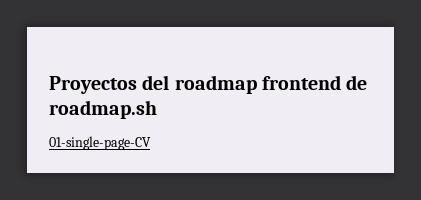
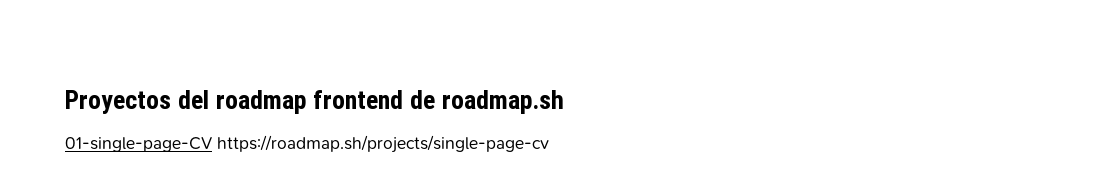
(151, 143) none -> [217,135,549,153] https://roadmap.sh/projects/single-page-cv

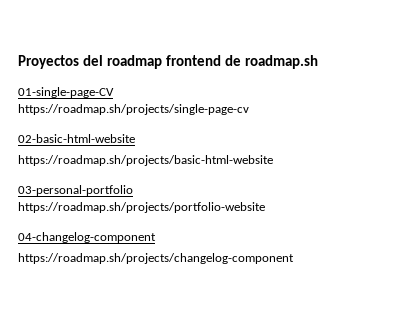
(212, 144) none -> (114, 92) //
(549, 144) none -> [18,134,135,143] [18,155,273,166] [18,185,133,196] [18,202,265,213] [18,232,156,243] [18,253,294,264] // 02-basic-html-website // https://roadmap.sh/projects/basic-html-website // 03-personal-portfolio // https://roadmap.sh/projects/portfolio-website // 04-changelog-component // https://roadmap.sh/projects/changelog-component

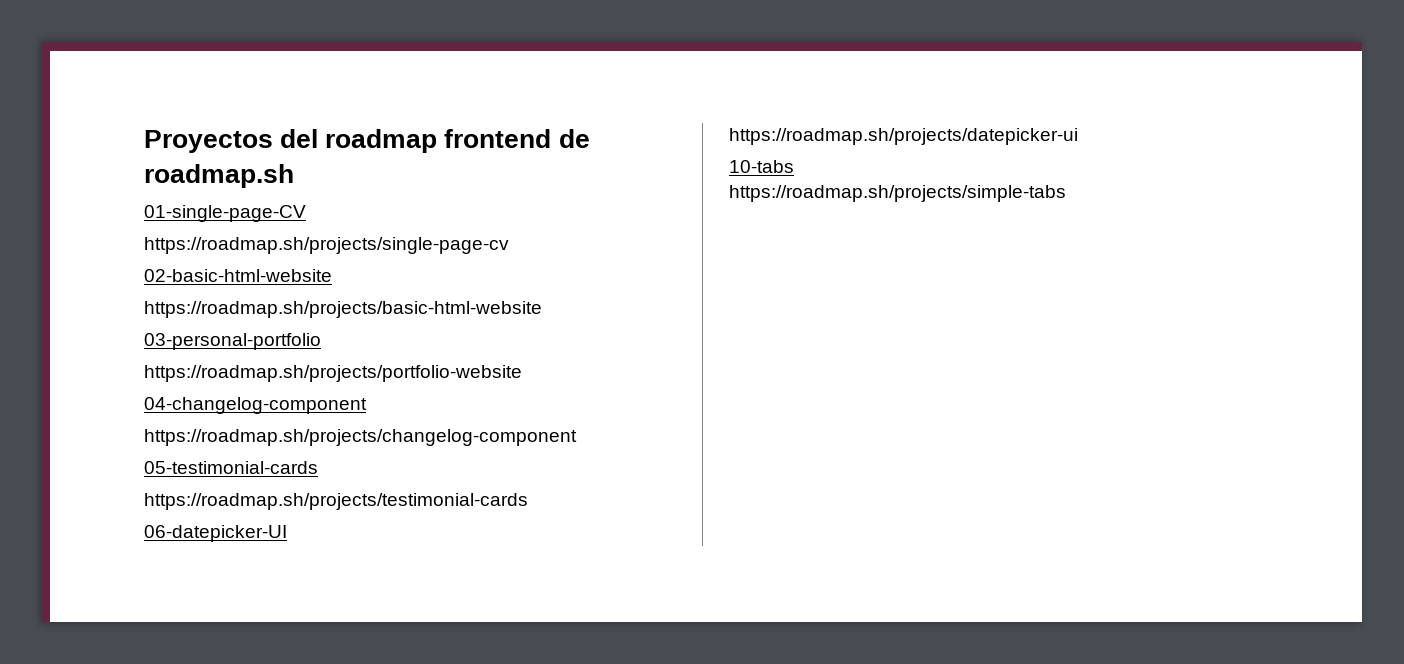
(294, 258) none -> [144,461,318,474] [144,493,528,510] [144,525,287,542] [729,128,1078,145] [729,160,794,173] [729,185,1066,202] // 05-testimonial-cards // https://roadmap.sh/projects/testimonial-cards // 06-datepicker-UI // https://roadmap.sh/projects/datepicker-ui // 10-tabs // https://roadmap.sh/projects/simple-tabs

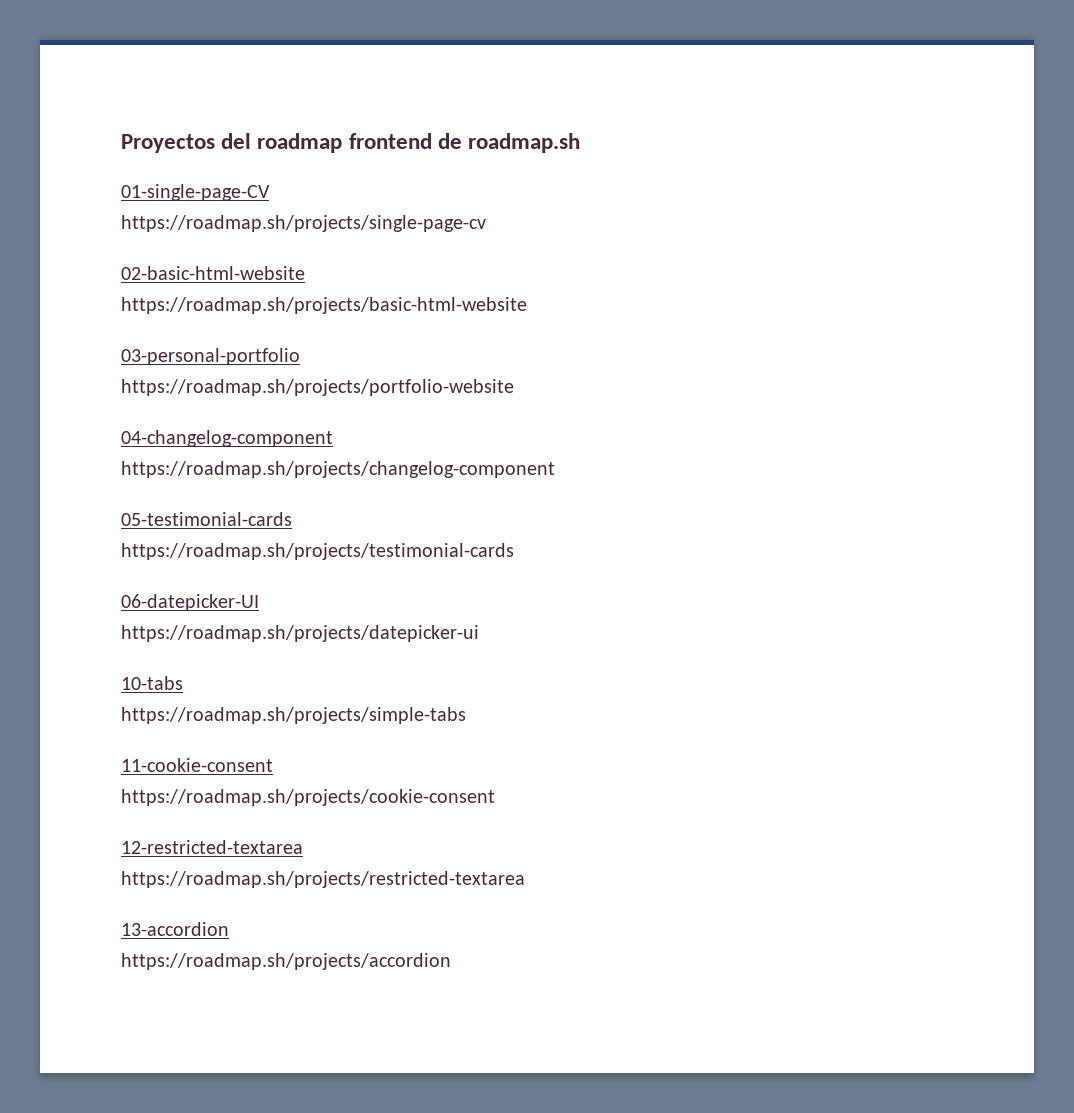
(1066, 193) none -> [121,758,273,772] [121,789,495,806] [121,840,303,854] [121,871,525,888] [121,922,229,936] [121,953,451,970] // 11-cookie-consent // https://roadmap.sh/projects/cookie-consent // 12-restricted-textarea // https://roadmap.sh/projects/restricted-textarea // 13-accordion // https://roadmap.sh/projects/accordion

